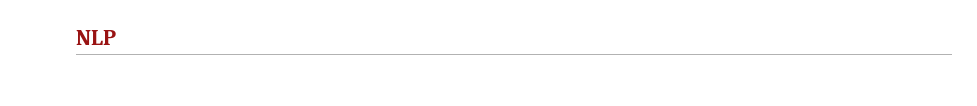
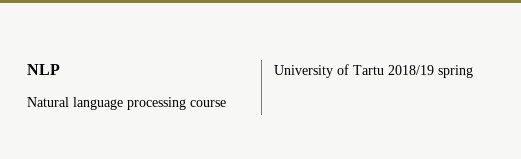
(116, 37) none -> [27,97,226,110] [274,64,473,78] // Natural language processing course University of Tartu 2018/19 spring

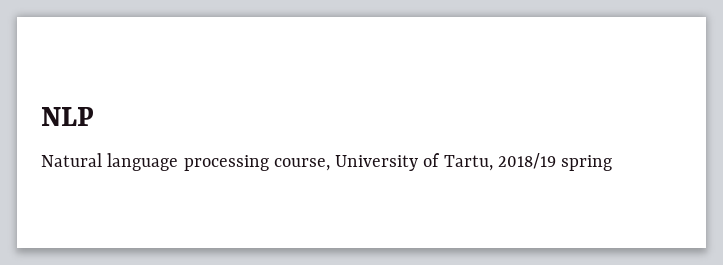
[190,100,226,107] course -> [273,158,330,171] course,
[353,65,384,75] Tartu -> [443,155,493,171] Tartu,

